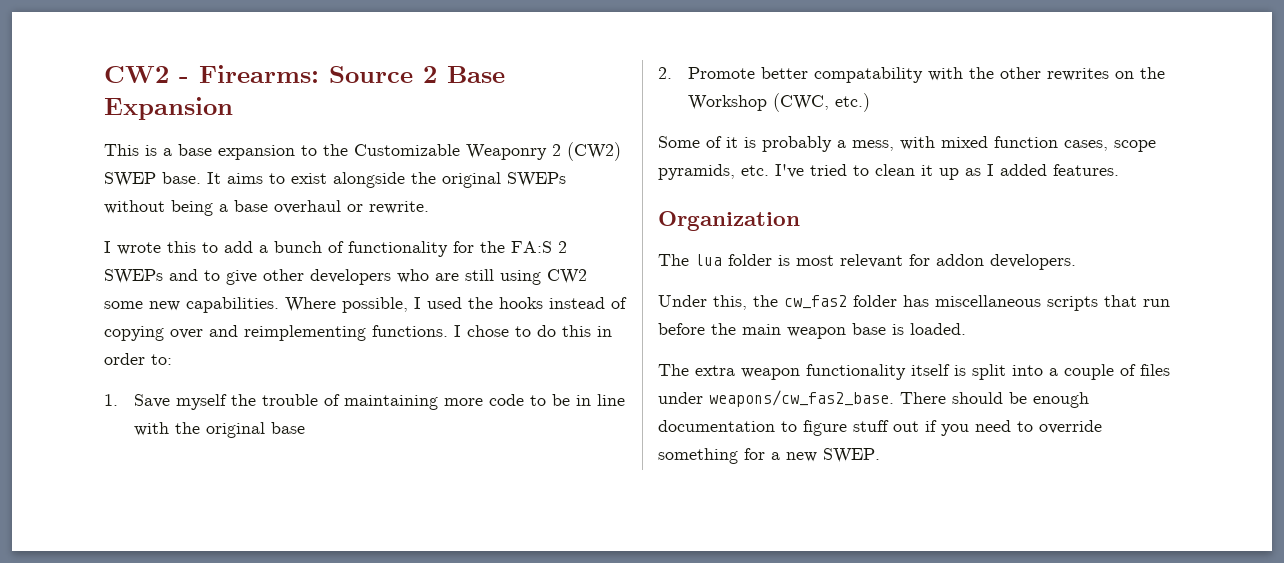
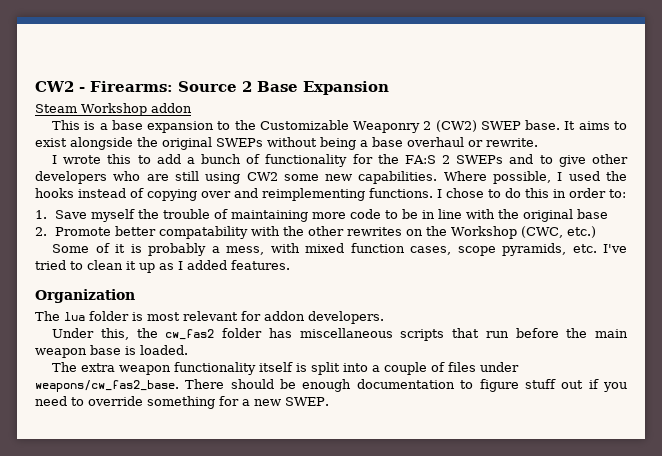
(233, 108) none -> [35,103,192,116] // Steam Workshop addon

